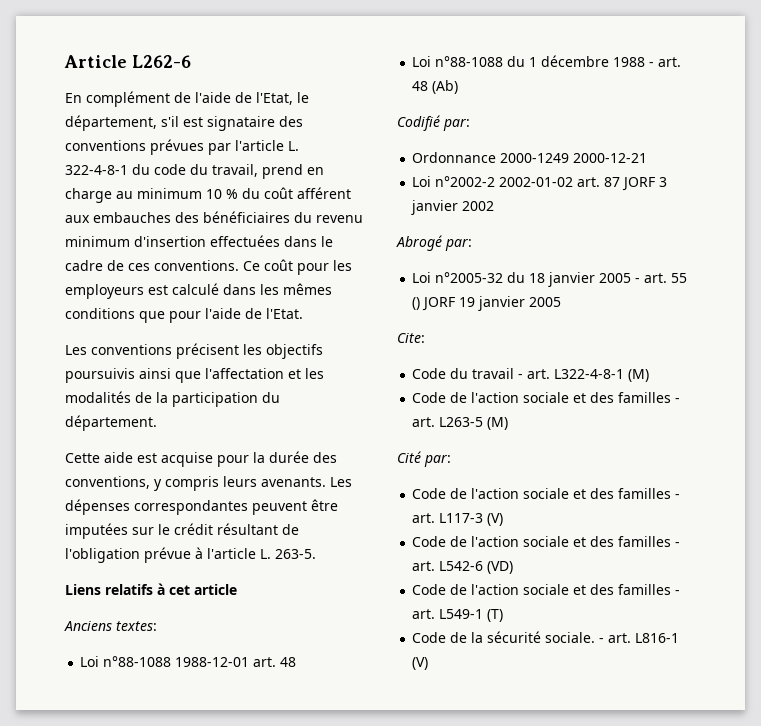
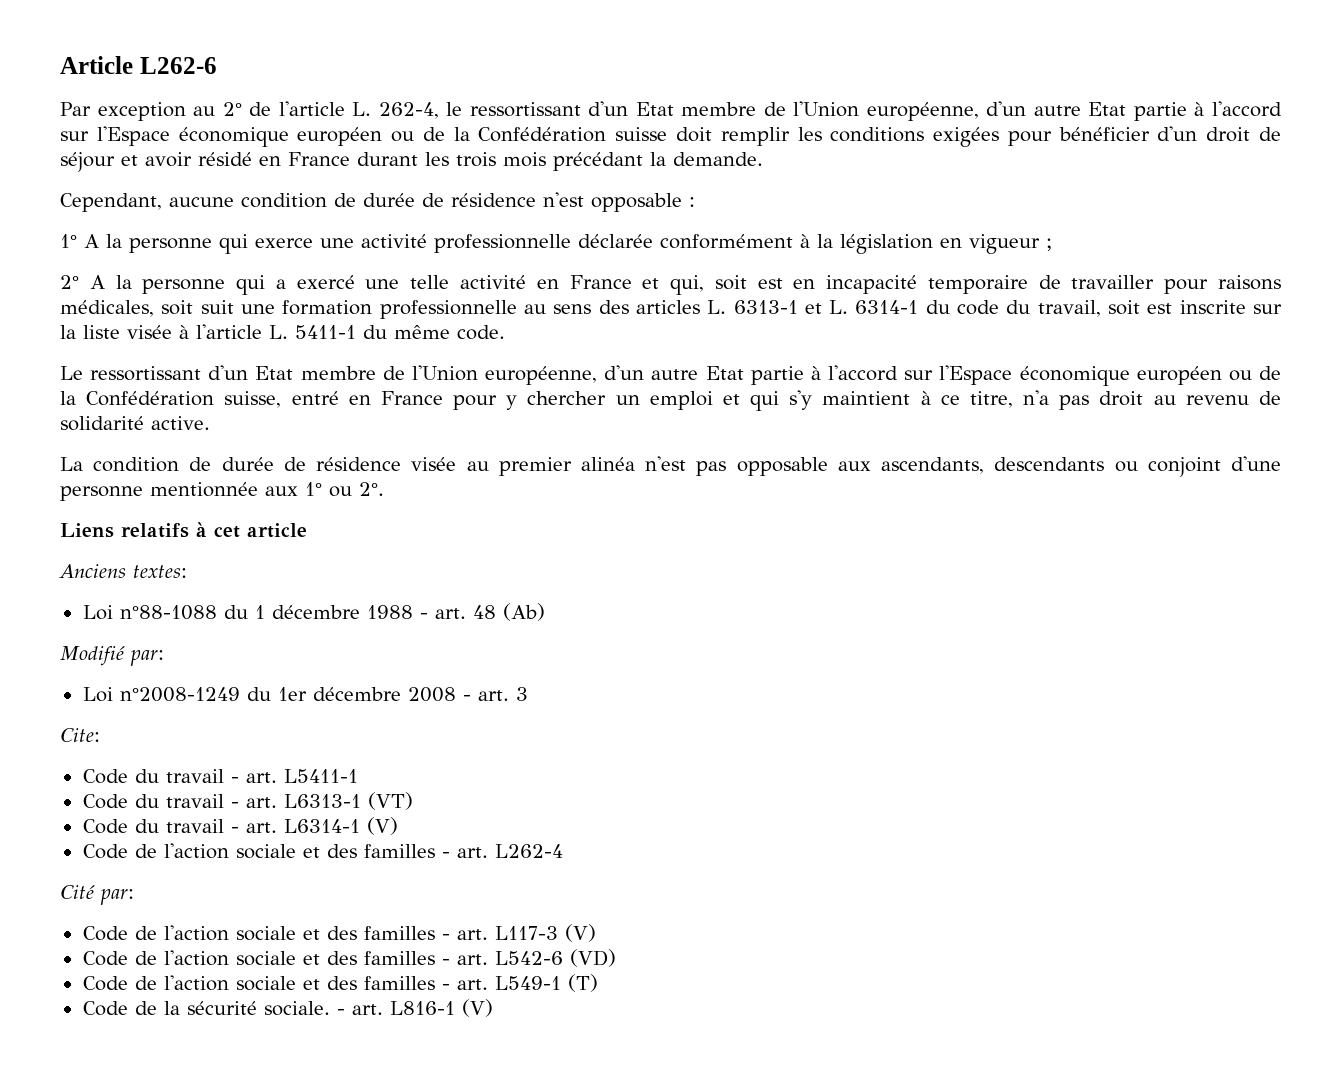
[65,91,309,107] [65,115,303,131] [65,139,299,155] [65,164,324,179] [65,187,351,203] [65,211,363,223] [65,235,333,247] [65,259,352,275] [65,283,332,299] [65,308,303,323] [65,343,323,359] [65,368,324,383] [65,391,280,407] [65,415,157,431] [65,451,337,467] [65,476,352,491] [65,499,338,515] [65,523,299,539] [65,547,316,563] En complément de l'aide de l'Etat, le département, s'il est signataire des conventions prévues par l'article L. 322-4-8-1 du code du travail, prend en charge au minimum 10 % du coût afférent aux embauches des bénéficiaires du revenu minimum d'insertion effectuées dans le cadre de ces conventions. Ce coût pour les employeurs est calculé dans les mêmes conditions que pour l'aide de l'Etat. // Les conventions précisent les objectifs poursuivis ainsi que l'affectation et les modalités de la participation du département. // Cette aide est acquise pour la durée des conventions, y compris leurs avenants. Les dépenses correspondantes peuvent être imputées sur le crédit résultant de l'obligation prévue à l'article L. 263-5. -> [60,101,1283,121] [60,126,1282,147] [60,152,763,172] [60,192,695,212] [60,234,1052,254] [60,275,1281,295] [60,300,1283,319] [60,324,505,340] [60,365,1281,386] [60,390,1281,411] [60,416,210,431] [60,456,1281,477] [60,482,384,501] Par exception au 2° de l'article L. 262-4, le ressortissant d'un Etat membre de l'Union européenne, d'un autre Etat partie à l'accord sur l'Espace économique européen ou de la Confédération suisse doit remplir les conditions exigées pour bénéficier d'un droit de séjour et avoir résidé en France durant les trois mois précédant la demande. // Cependant, aucune condition de durée de résidence n'est opposable : // 1° A la personne qui exerce une activité professionnelle déclarée conformément à la législation en vigueur ; // 2° A la personne qui a exercé une telle activité en France et qui, soit est en incapacité temporaire de travailler pour raisons médicales, soit suit une formation professionnelle au sens des articles L. 6313-1 et L. 6314-1 du code du travail, soit est inscrite sur la liste visée à l'article L. 5411-1 du même code. // Le ressortissant d'un Etat membre de l'Union européenne, d'un autre Etat partie à l'accord sur l'Espace économique européen ou de la Confédération suisse, entré en France pour y chercher un emploi et qui s'y maintient à ce titre, n'a pas droit au revenu de solidarité active. // La condition de durée de résidence visée au premier alinéa n'est pas opposable aux ascendants, descendants ou conjoint d'une personne mentionnée aux 1° ou 2°.
[80,656,297,667] // Loi n°88-1088 1988-12-01 art. 48 -> (187, 571) none
[397,115,470,131] [412,152,648,163] [412,176,668,191] [411,200,495,215] [396,235,472,251] [412,272,688,287] [412,296,562,311] Codifié par: // Ordonnance 2000-1249 2000-12-21 // Loi n°2002-2 2002-01-02 art. 87 JORF 3 janvier 2002 // Abrogé par: // Loi n°2005-32 du 18 janvier 2005 - art. 55 () JORF 19 janvier 2005 -> [60,646,164,666] [82,687,528,702] Modifié par: // Loi n°2008-1249 du 1er décembre 2008 - art. 3
[554,369,650,382] [412,392,681,403] [412,417,509,430] L322-4-8-1 (M) // Code de l'action sociale et des familles - art. L263-5 (M) -> [283,769,358,783] [82,792,413,810] [82,817,398,835] [82,843,563,859] L5411-1 // Code du travail - art. L6313-1 (VT) // Code du travail - art. L6314-1 (V) // Code de l'action sociale et des familles - art. L262-4

